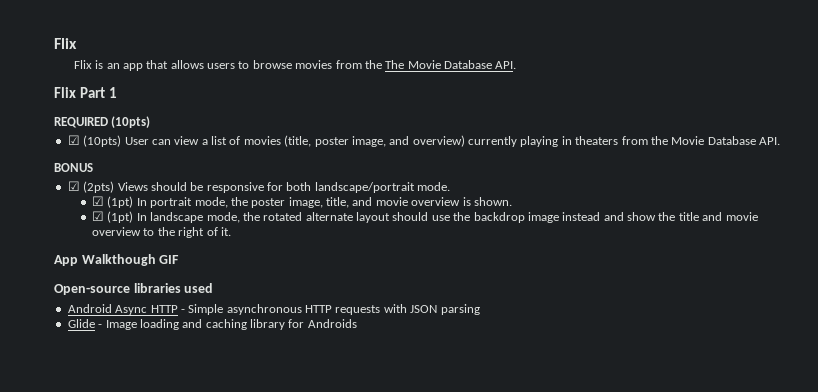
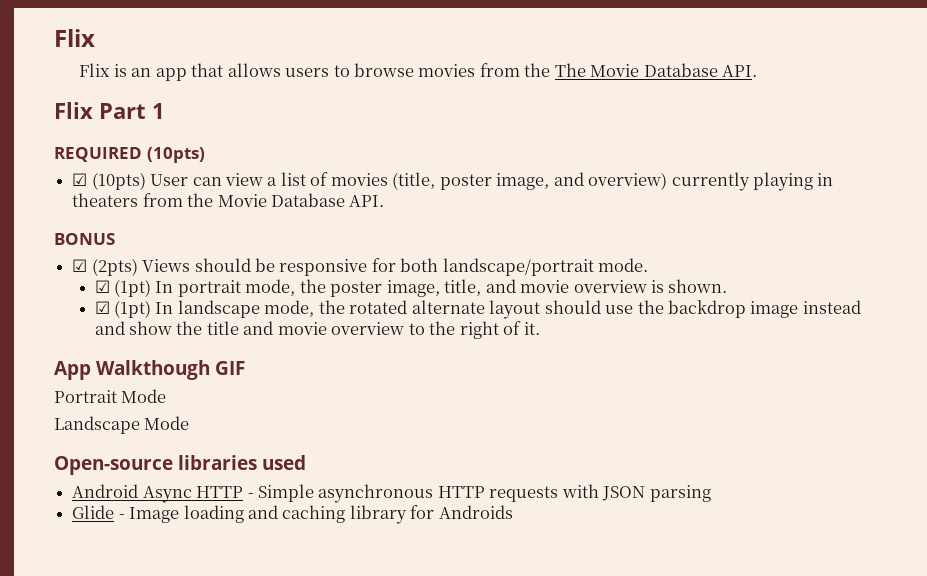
(180, 259) none -> [54,389,167,403] [54,416,190,434] // Portrait Mode // Landscape Mode

